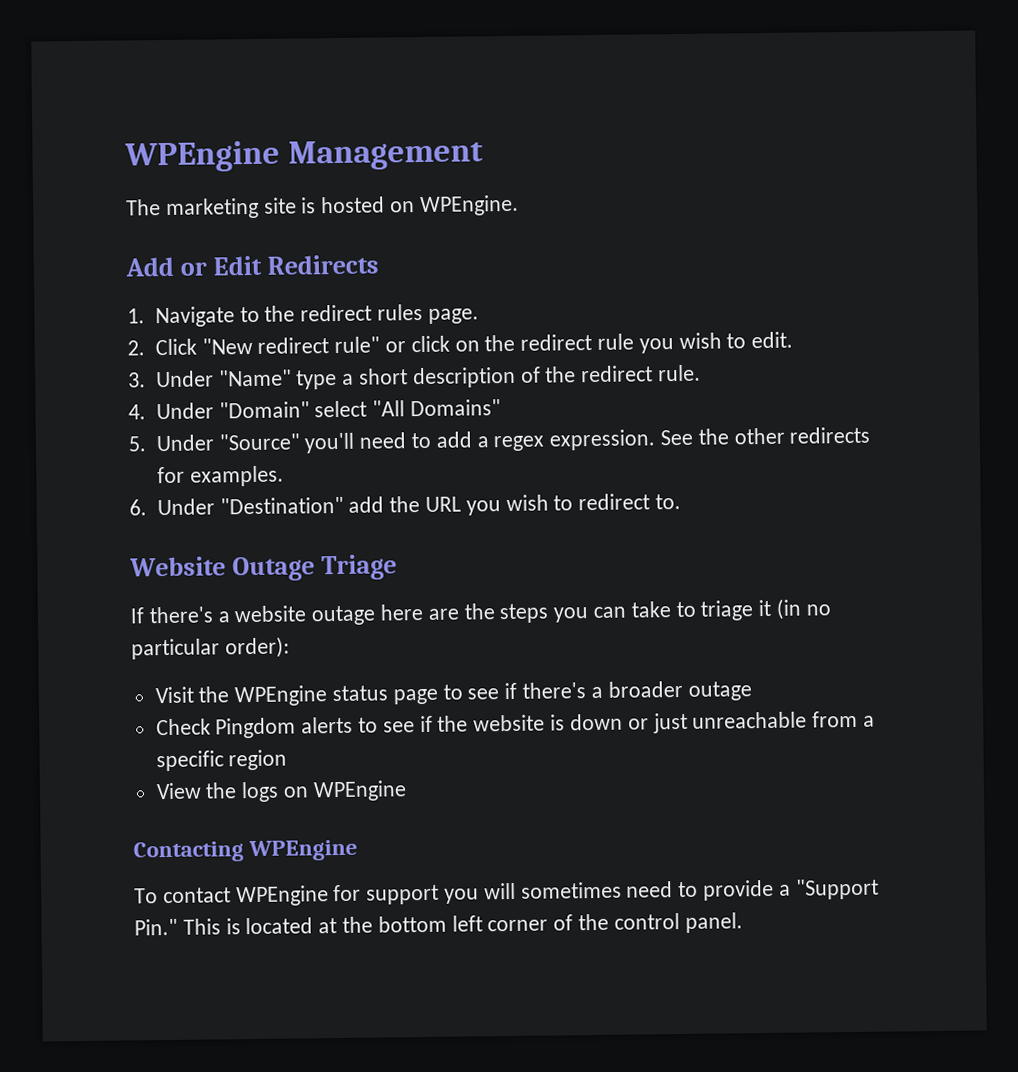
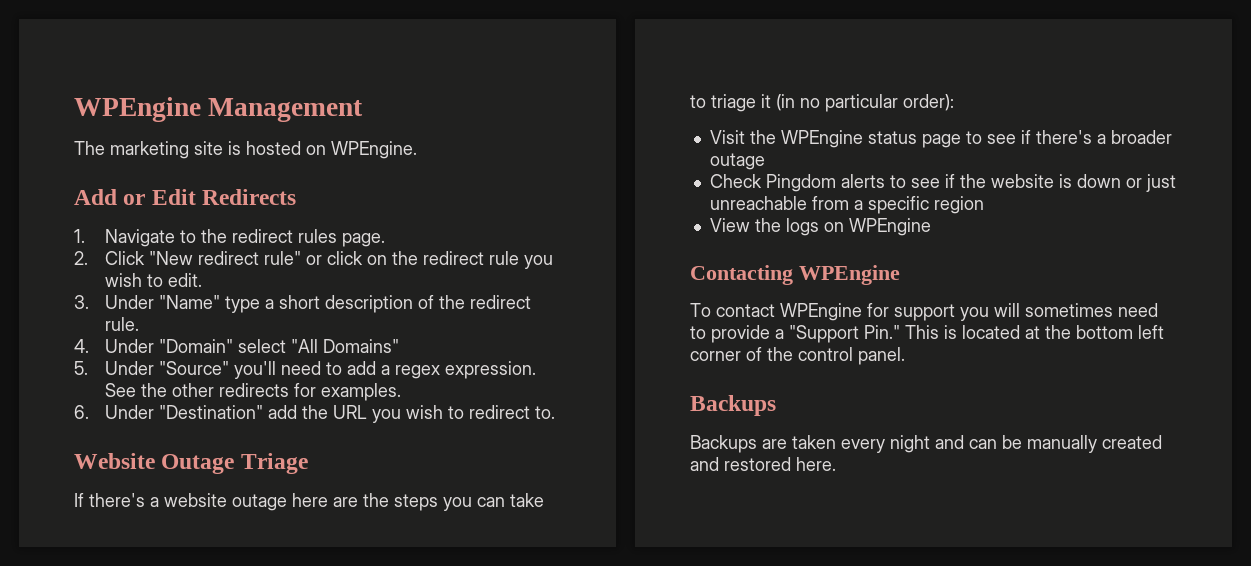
(743, 922) none -> [690,395,776,416] [690,435,1162,453] [690,457,836,471] // Backups // Backups are taken every night and can be manually created and restored here.

